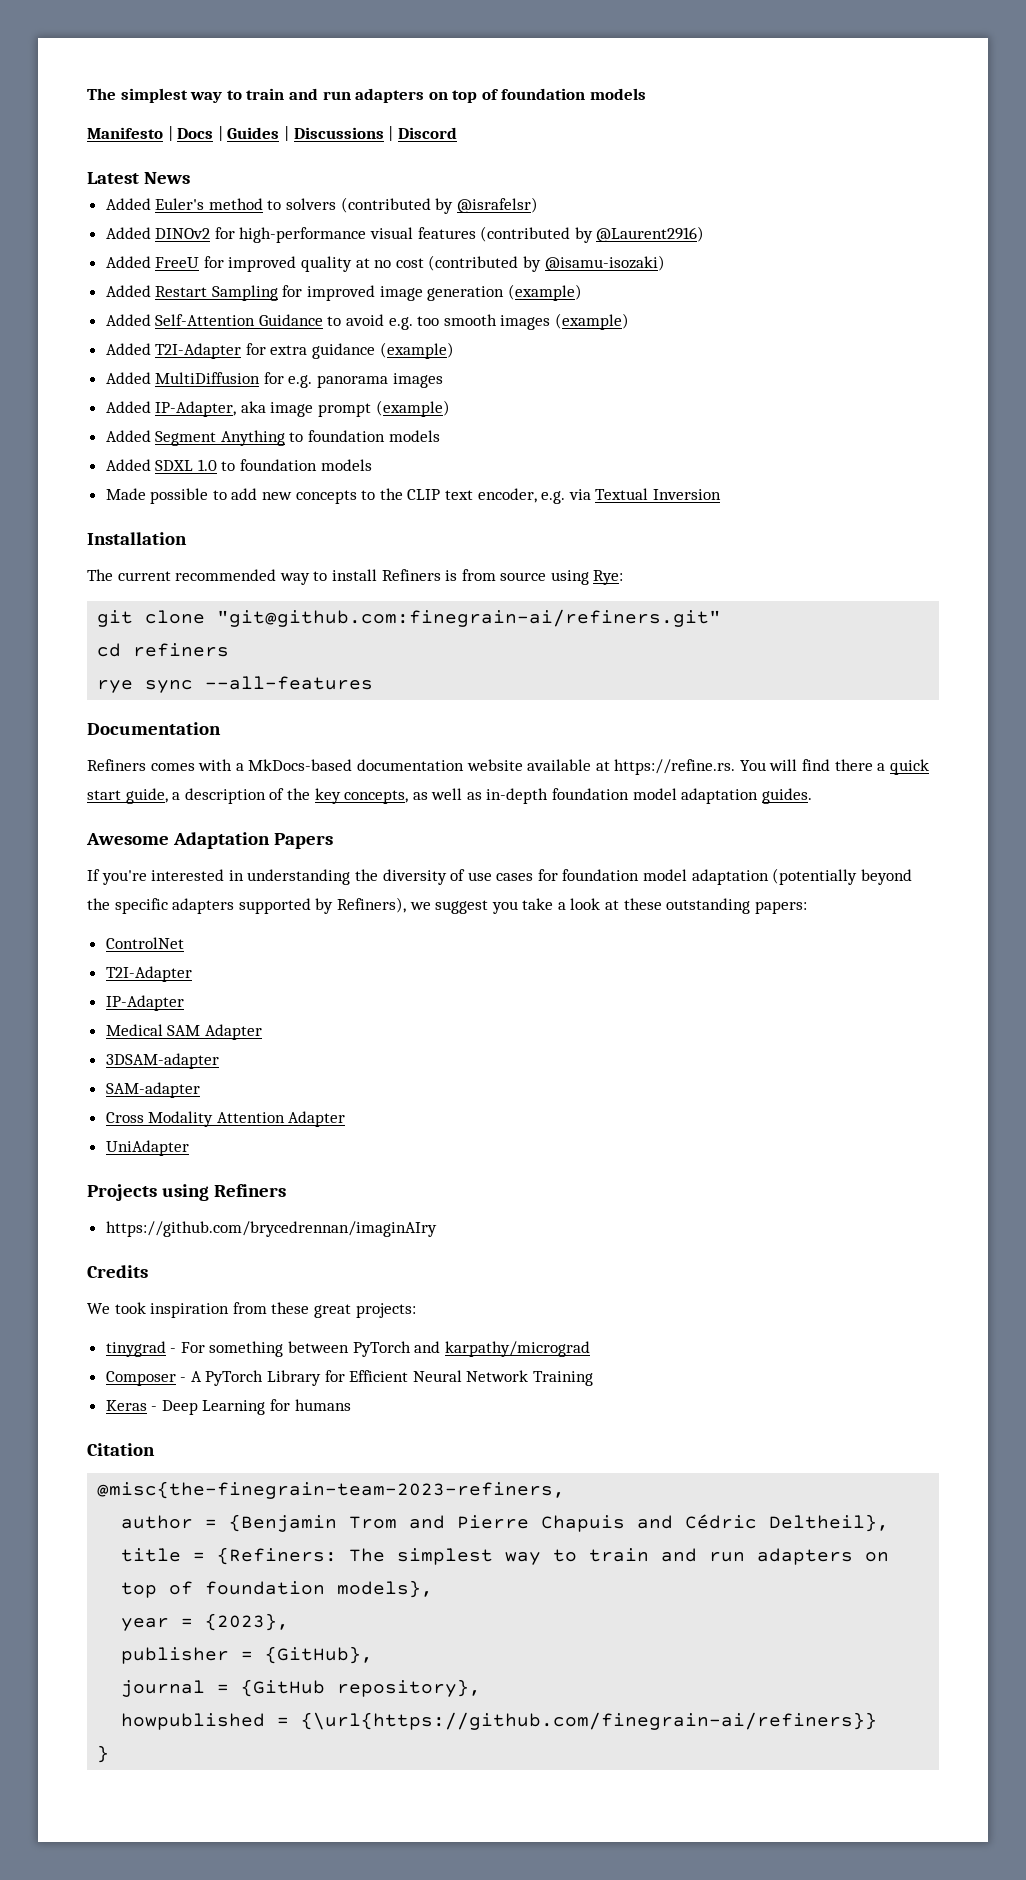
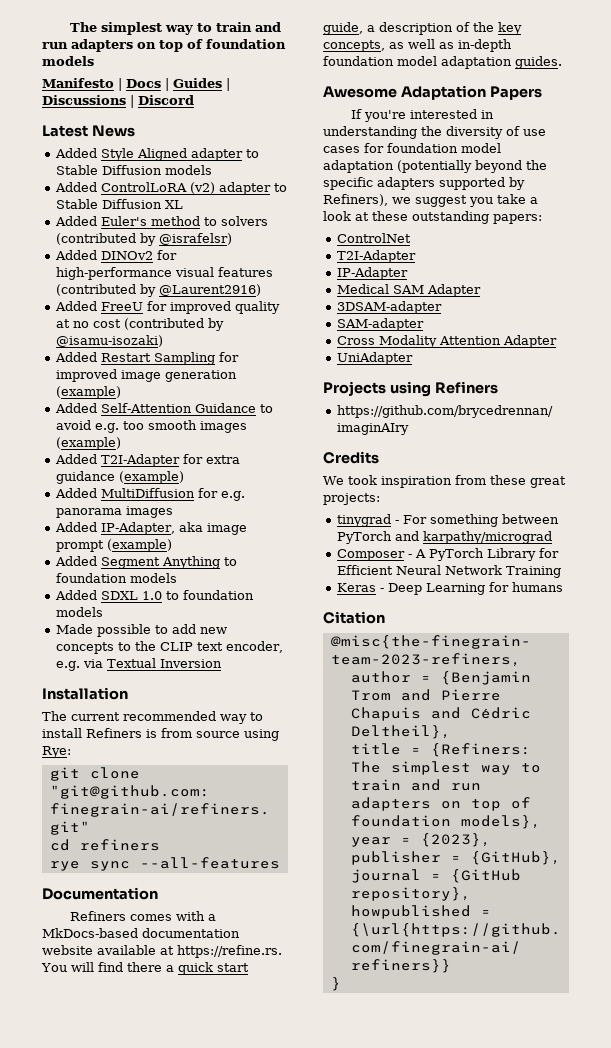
(190, 178) none -> [55,148,260,161] [56,165,213,175] [55,182,288,195] [56,199,184,209] // Added Style Aligned adapter to Stable Diffusion models // Added ControlLoRA (v2) adapter to Stable Diffusion XL

